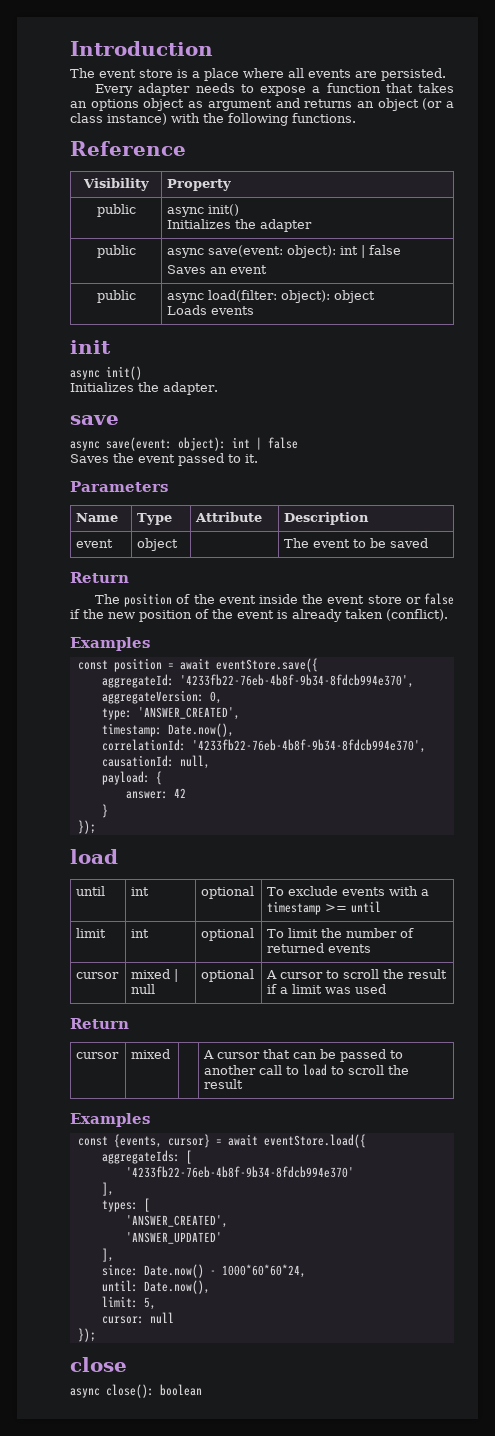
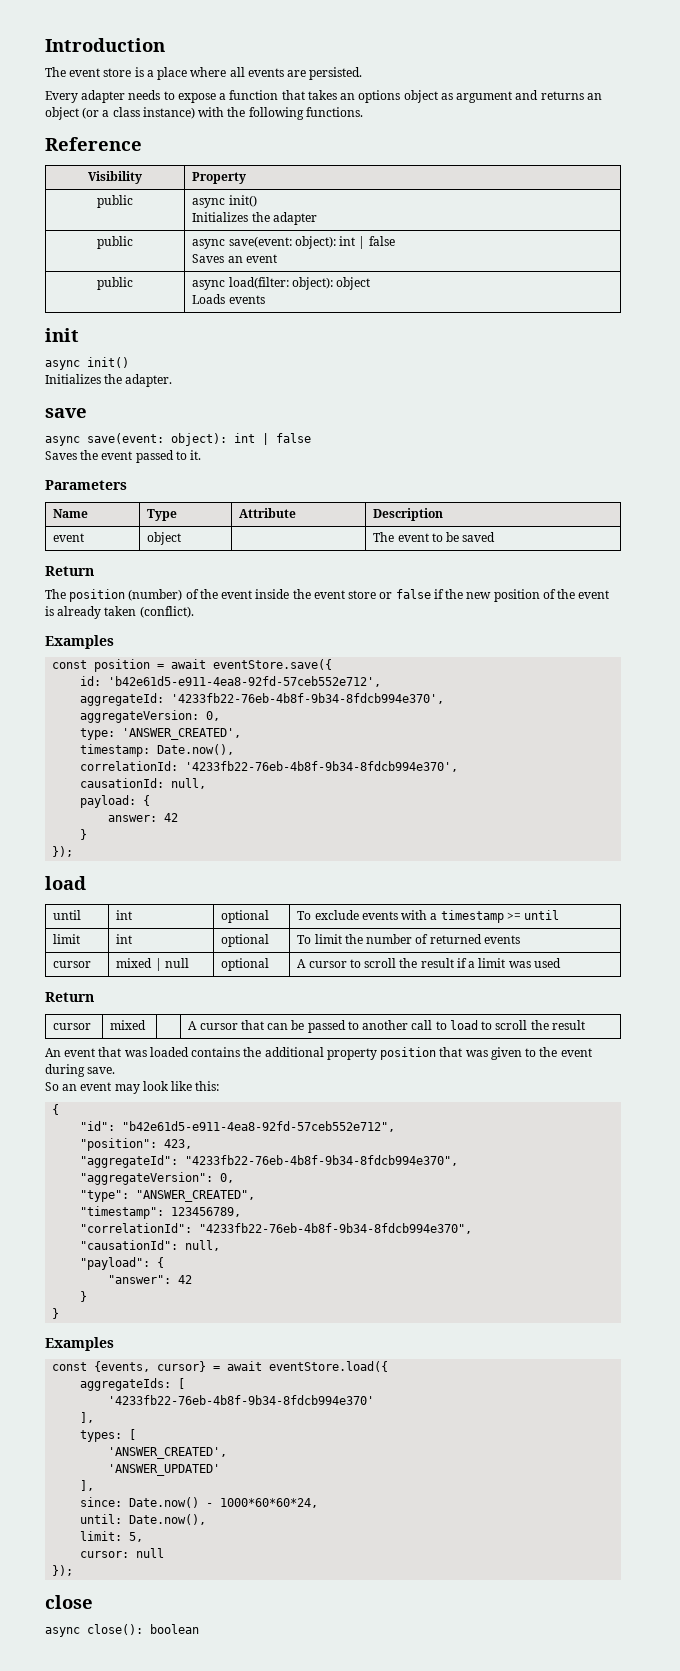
(173, 600) none -> [128,589,183,601] (number)
(318, 665) none -> [80,676,382,687] // id: 'b42e61d5-e911-4ea8-92fd-57ceb552e712',
(244, 1084) none -> [45,1047,592,1060] [45,1064,116,1077] [45,1081,220,1094] [52,1104,60,1115] [80,1121,396,1132] [80,1138,193,1151] [80,1155,459,1168] [80,1172,235,1185] [80,1190,256,1202] [80,1206,242,1219] [80,1223,473,1234] [80,1240,221,1251] [80,1257,165,1270] [108,1275,193,1284] [80,1291,88,1302] [52,1308,60,1319] // An event that was loaded contains the additional property position that was given to the event during save. // So an event may look like this: // { // "id": "b42e61d5-e911-4ea8-92fd-57ceb552e712", // "position": 423, // "aggregateId": "4233fb22-76eb-4b8f-9b34-8fdcb994e370", // "aggregateVersion": 0, // "type": "ANSWER_CREATED", // "timestamp": 123456789, // "correlationId": "4233fb22-76eb-4b8f-9b34-8fdcb994e370", // "causationId": null, // "payload": { // "answer": 42 // } // }

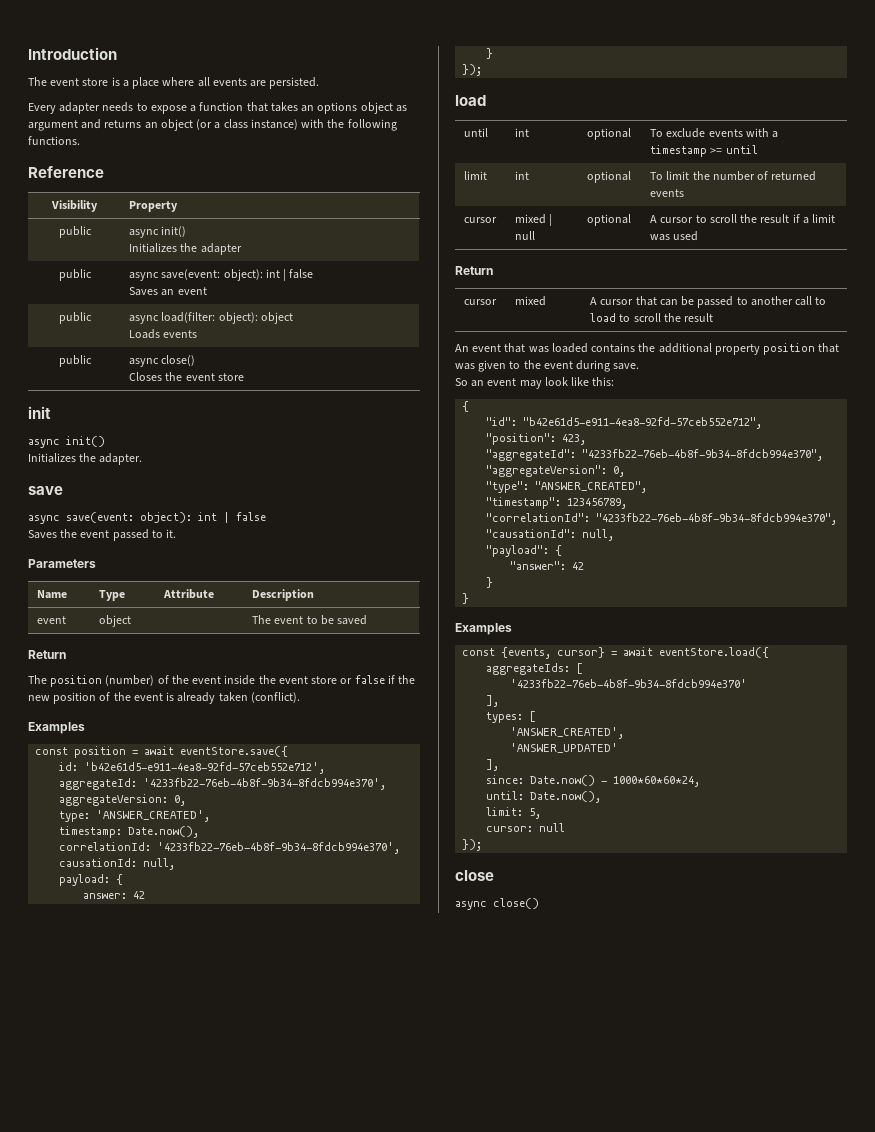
(265, 299) none -> [58,355,92,367] [129,355,196,367] [129,372,244,381] // public | async close() // Closes the event store
[87,1624,199,1635] close(): boolean -> [493,898,539,909] close()

